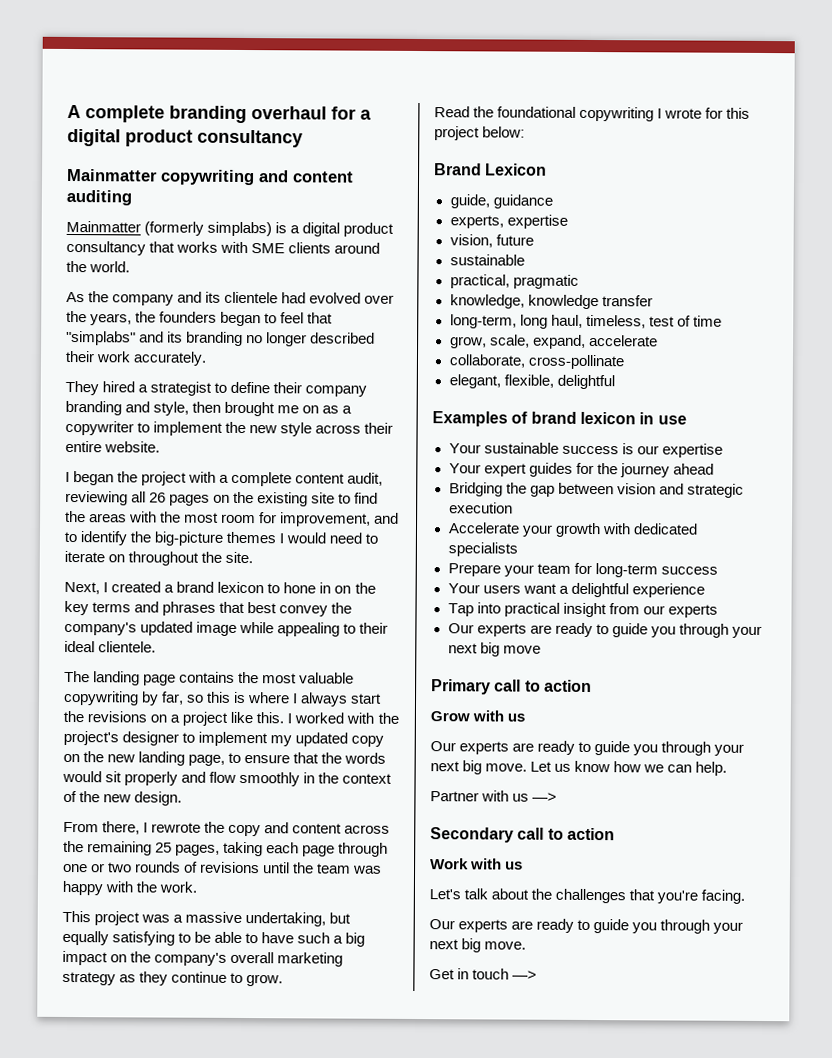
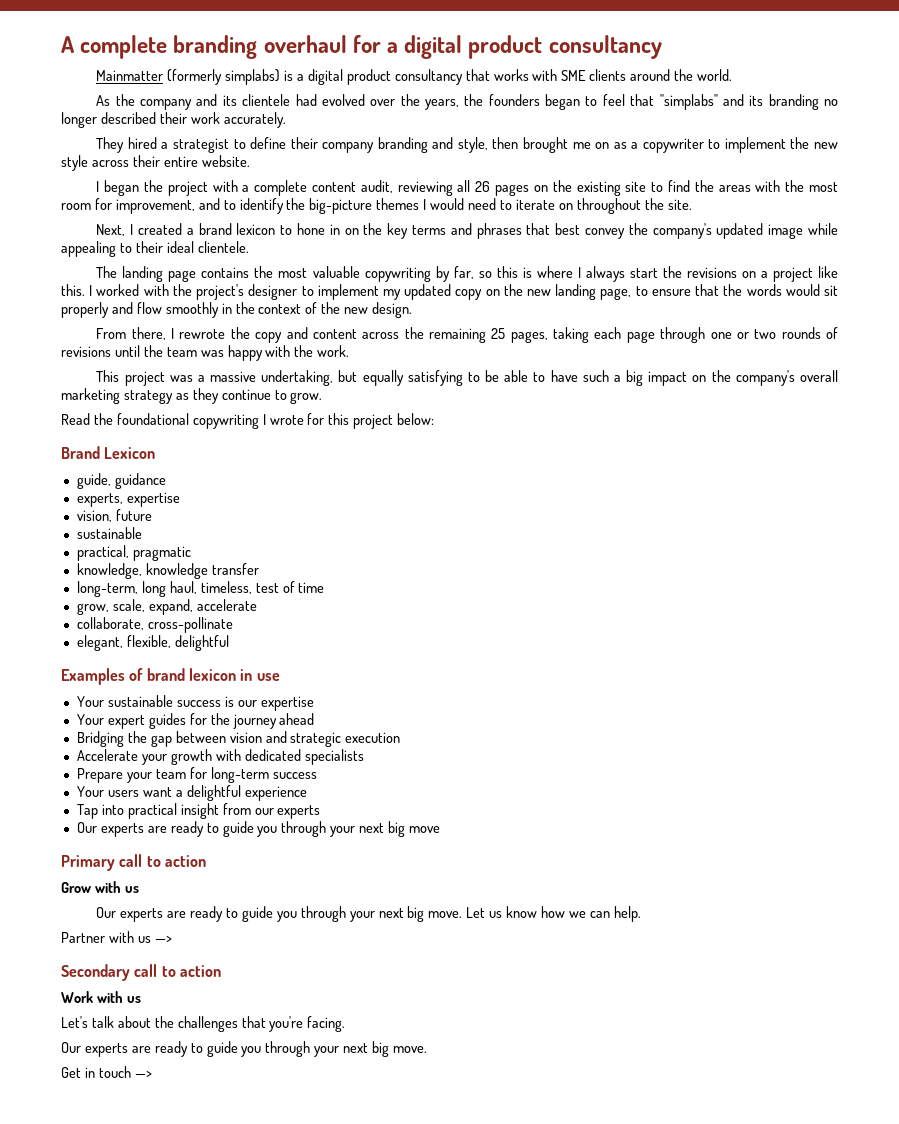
[66,168,354,186] [66,189,132,206] // Mainmatter copywriting and content auditing -> (662, 47) none

